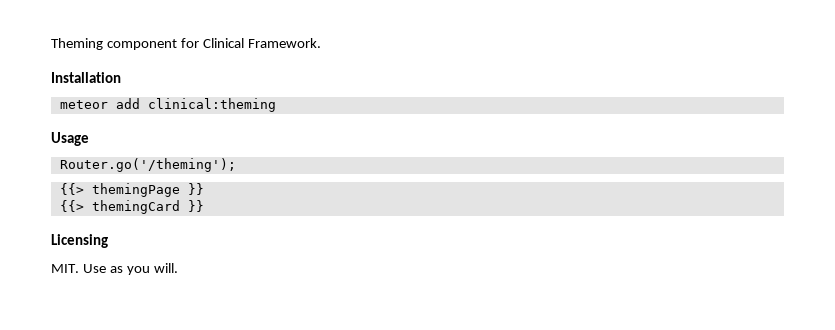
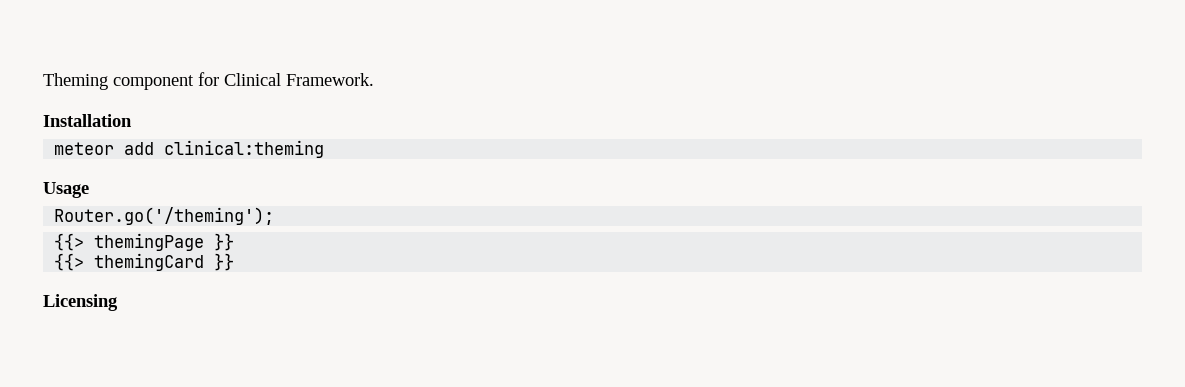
[51,263,178,275] // MIT. Use as you will. -> (118, 302) none

